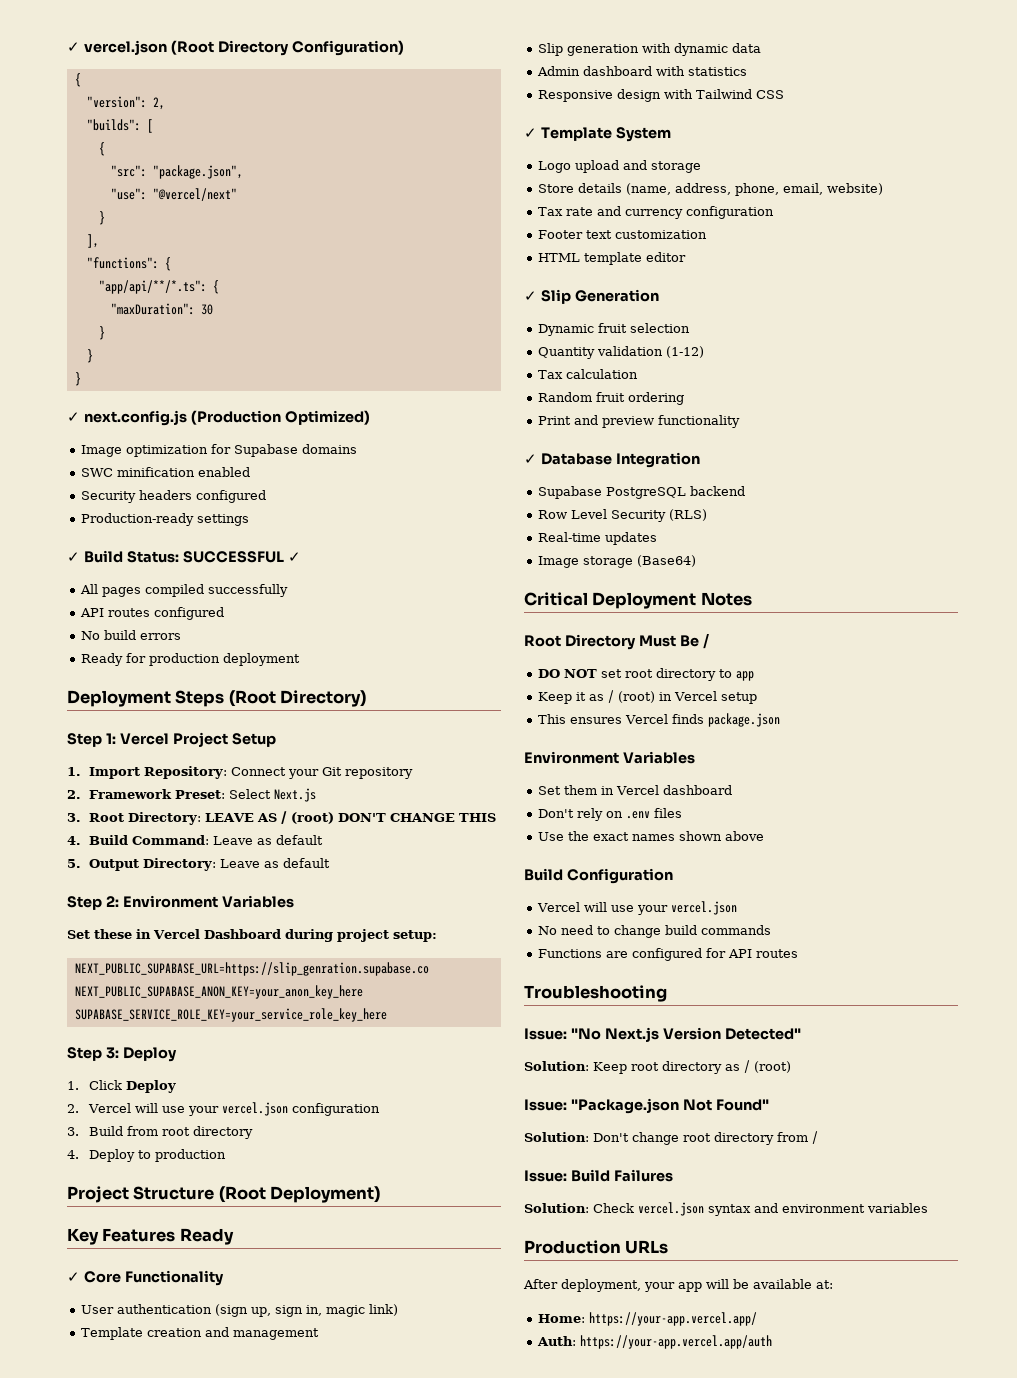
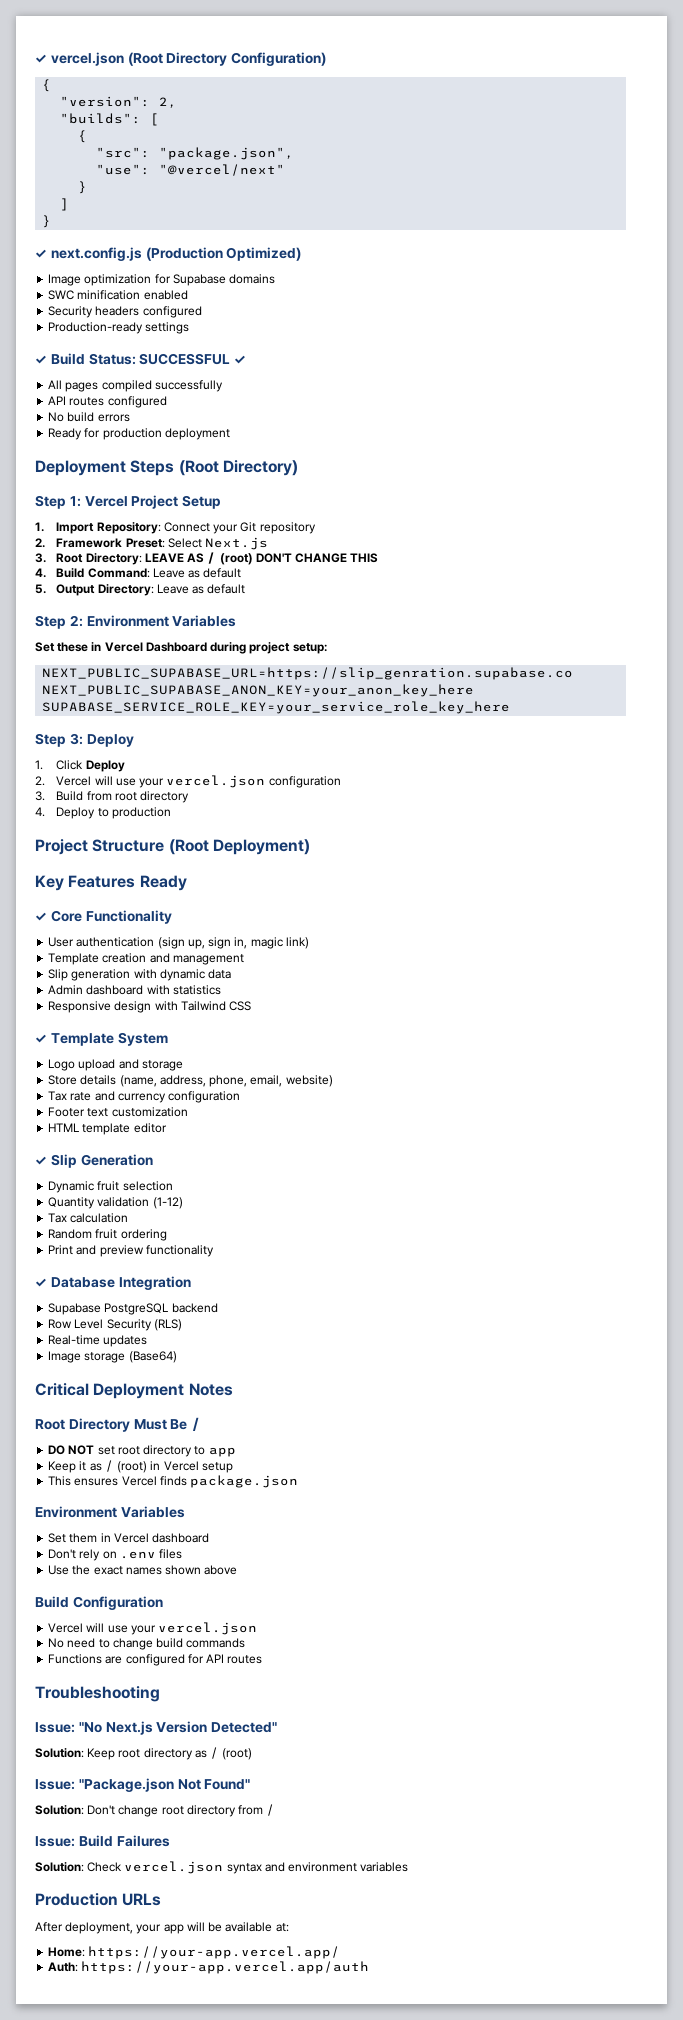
[86,234,99,248] [86,257,171,271] [98,280,219,294] [110,303,213,315] [98,326,105,340] [86,349,93,363] ], // "functions": { // "app/api/**/*.ts": { // "maxDuration": 30 // } // } -> [60,198,70,211] ]

